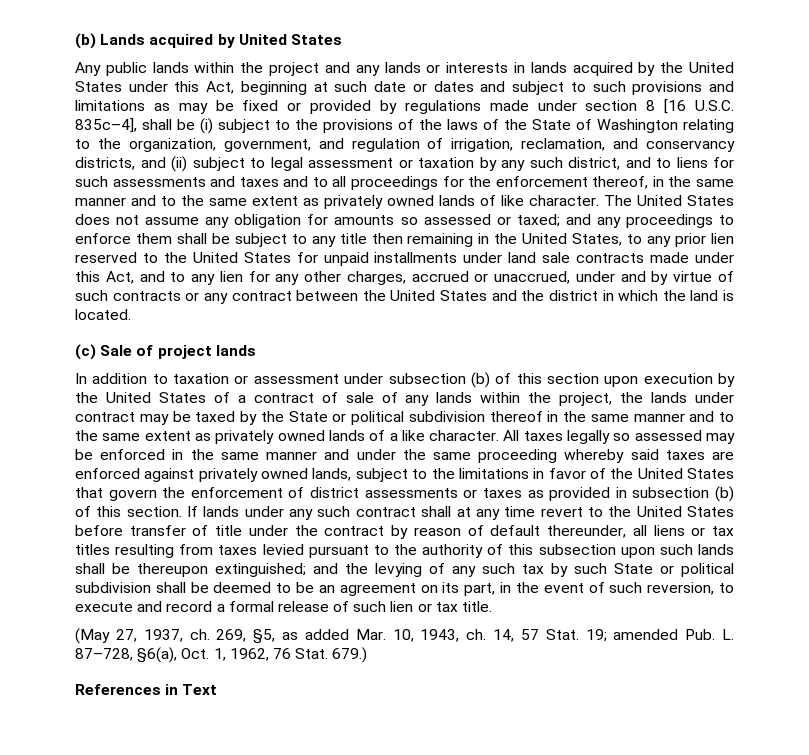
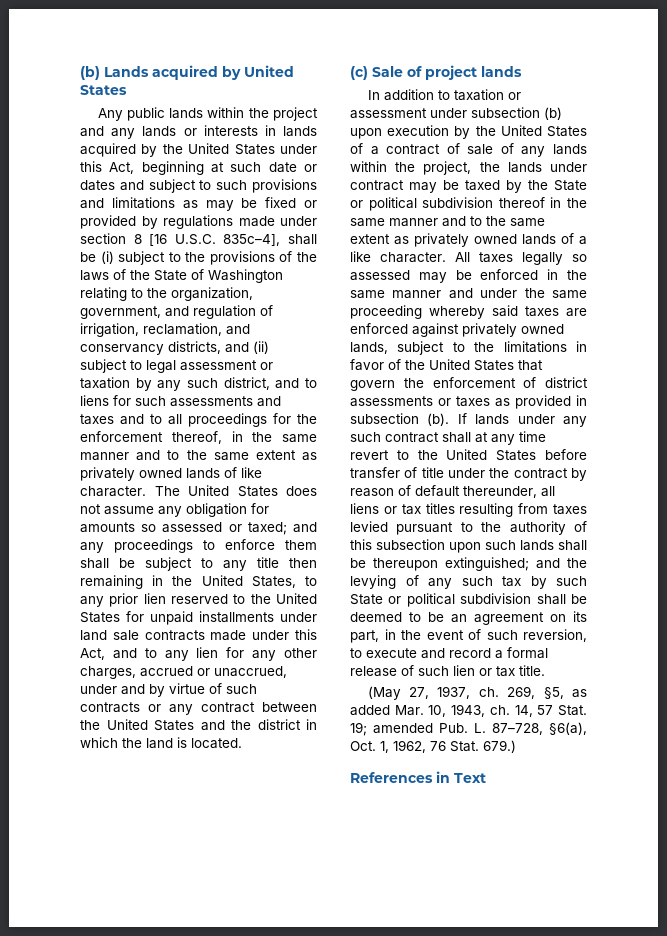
[495,373,599,384] of this section -> (562, 113) none
[715,486,735,502] [75,506,182,517] (b) of this section. -> [427,413,450,426] (b).

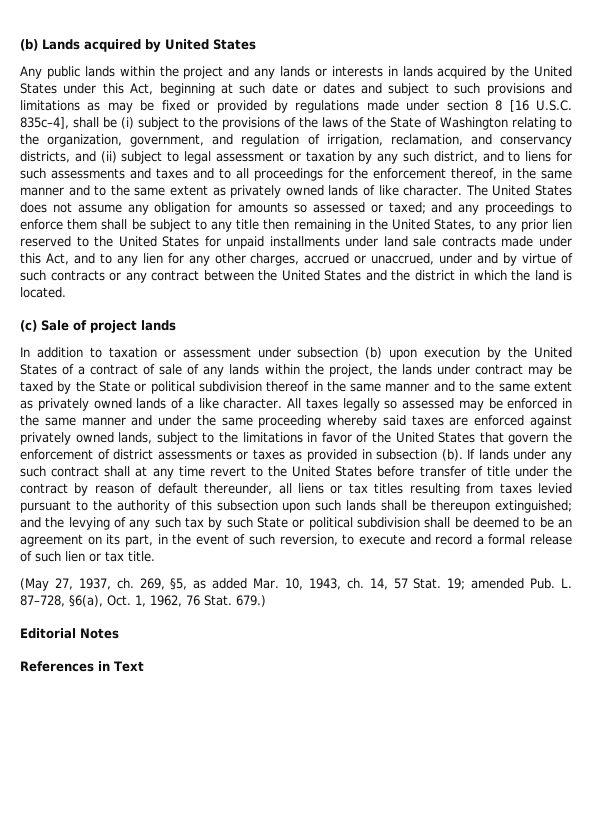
(516, 746) none -> [20,628,119,639] // Editorial Notes

